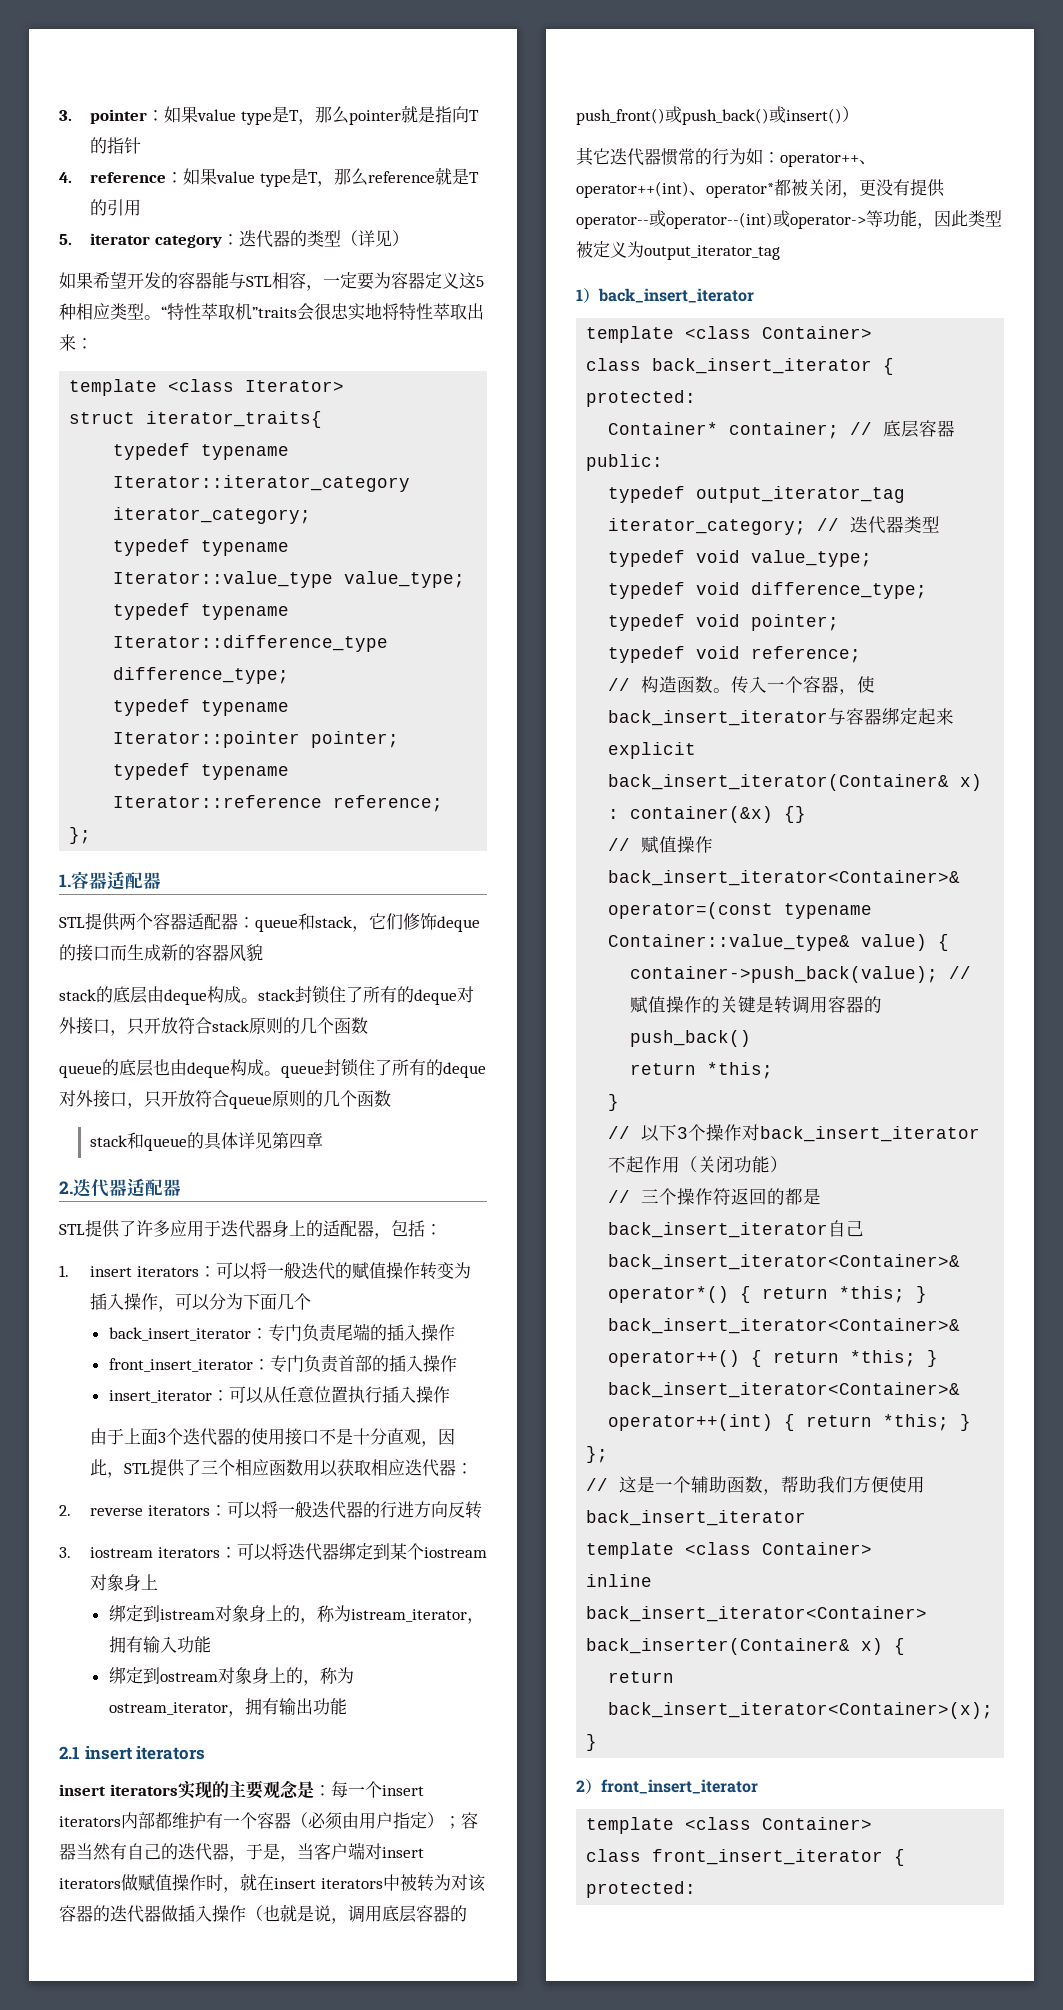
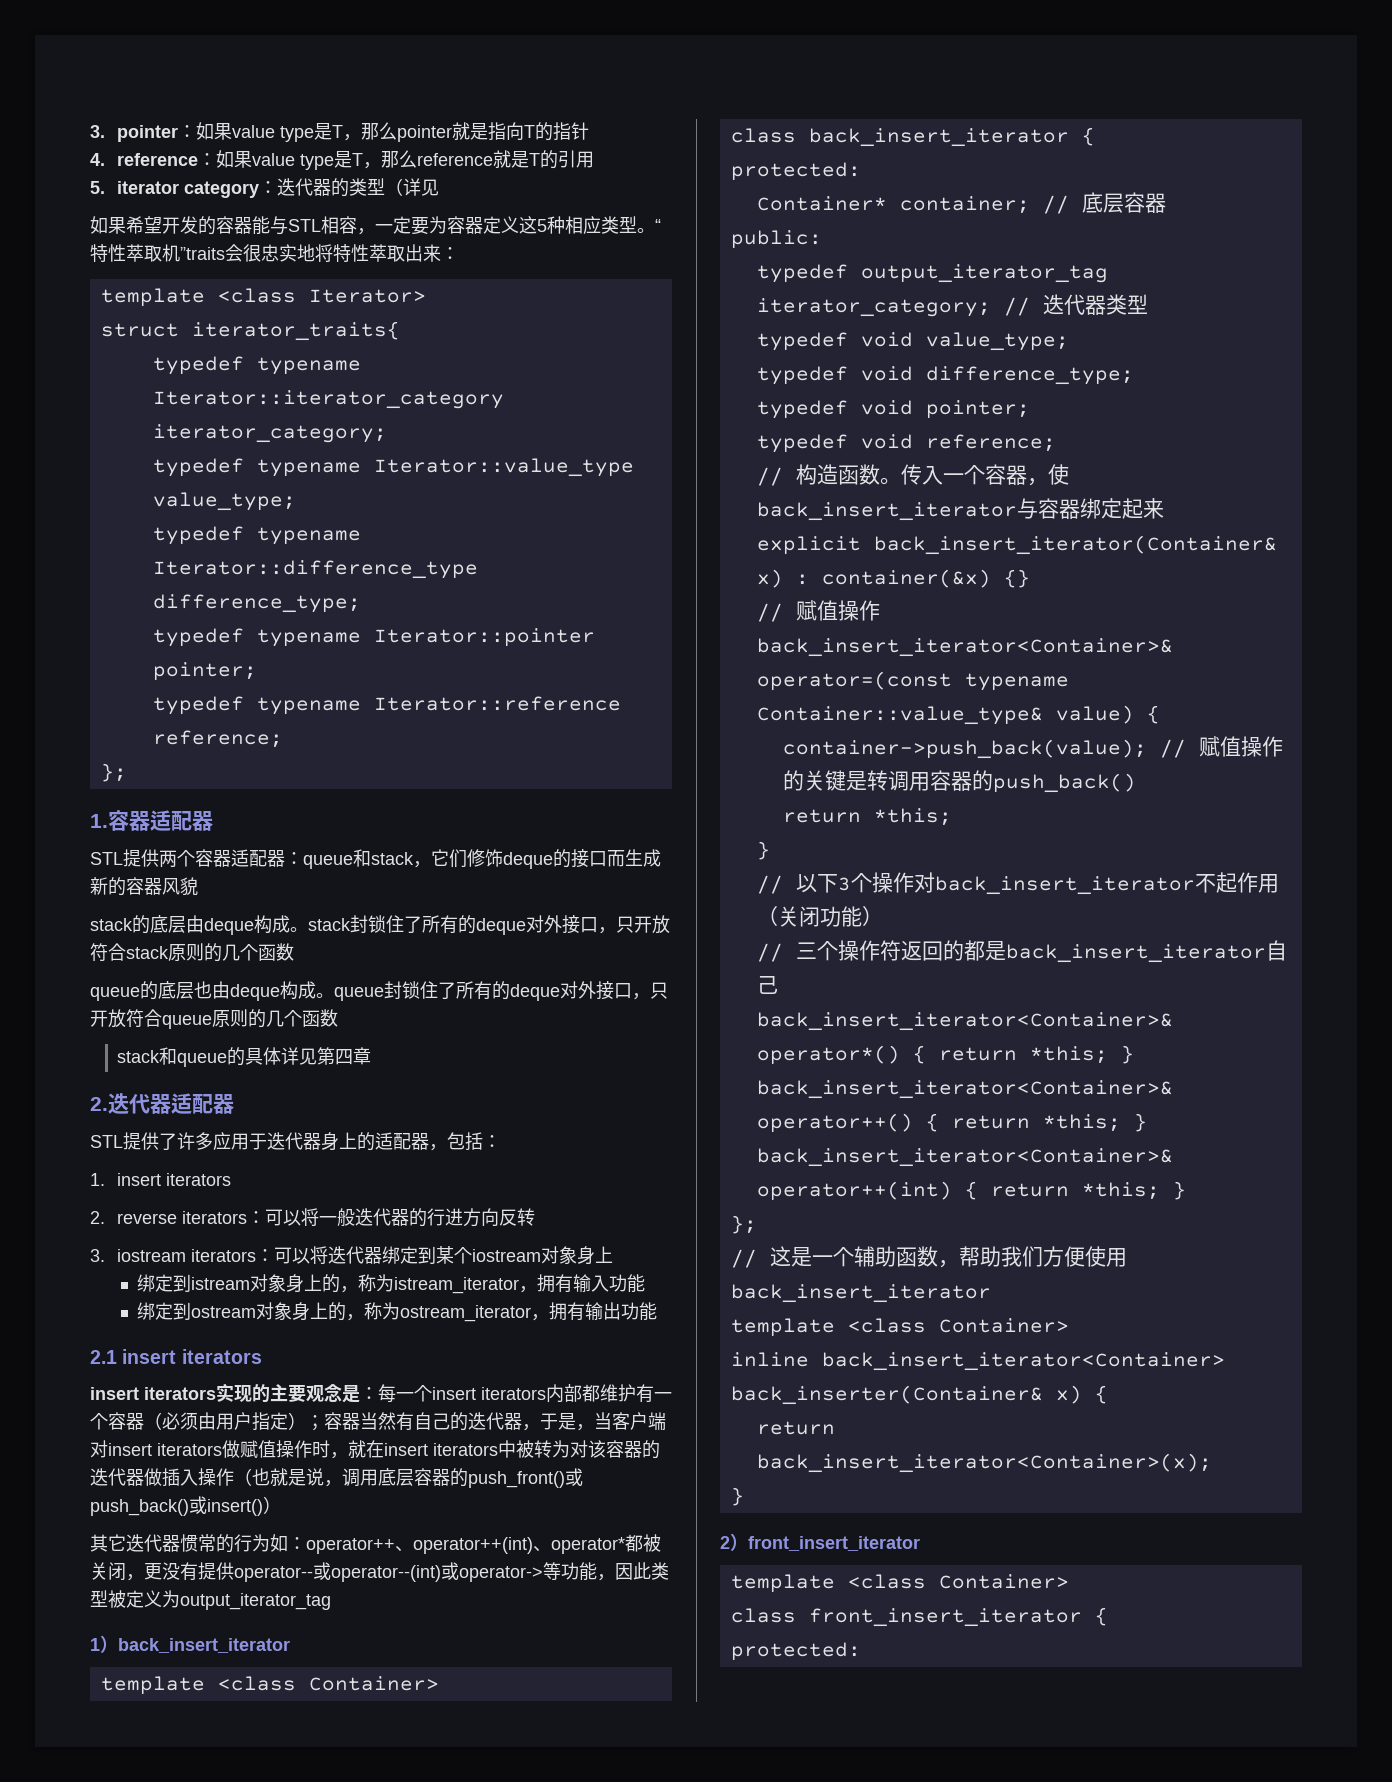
[391,230,409,246] ） -> (440, 187) none
[198,1262,471,1280] [90,1293,312,1312] [108,1323,455,1342] [108,1355,457,1373] [108,1386,450,1404] [90,1428,456,1447] [90,1459,474,1478] ：可以将一般迭代的赋值操作转变为插入操作，可以分为下面几个 // back_insert_iterator：专门负责尾端的插入操作 // front_insert_iterator：专门负责首部的插入操作 // insert_iterator：可以从任意位置执行插入操作 // 由于上面3个迭代器的使用接口不是十分直观，因此，STL提供了三个相应函数用以获取相应迭代器： -> (232, 1179) none

